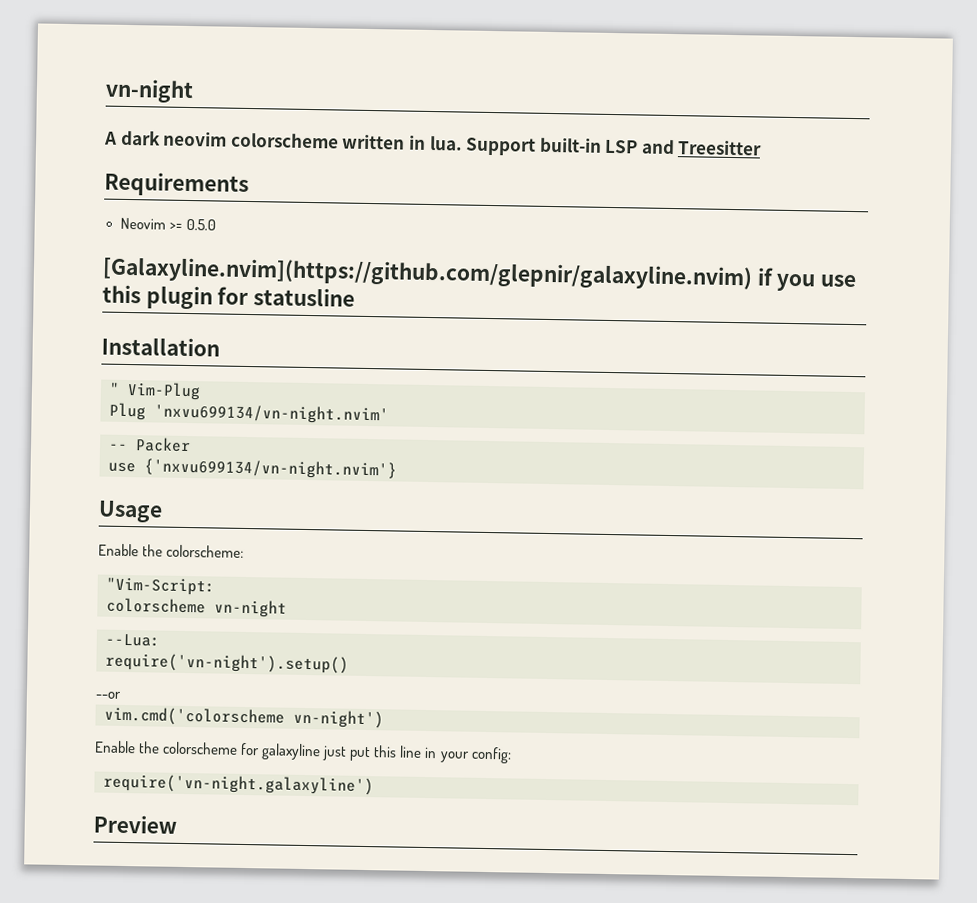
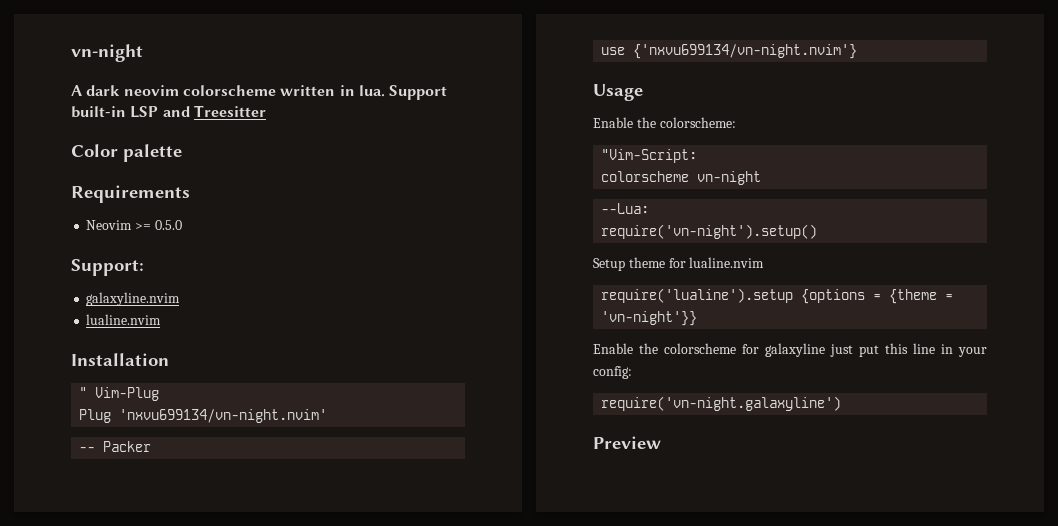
(763, 148) none -> [71,144,182,162] // Color palette
[102,256,857,292] [102,284,356,310] [Galaxyline.nvim](https://github.com/glepnir/galaxyline.nvim) if you use this plugin for statusline -> [71,259,144,276] [86,292,181,306] [86,314,162,325] Support: // galaxyline.nvim // lualine.nvim
[95,691,121,699] [104,706,384,729] --or // vim.cmd('colorscheme vn-night') -> [593,257,765,271] [601,288,954,304] [601,311,698,326] Setup theme for lualine.nvim // require('lualine').setup {options = {theme = 'vn-night'}}

